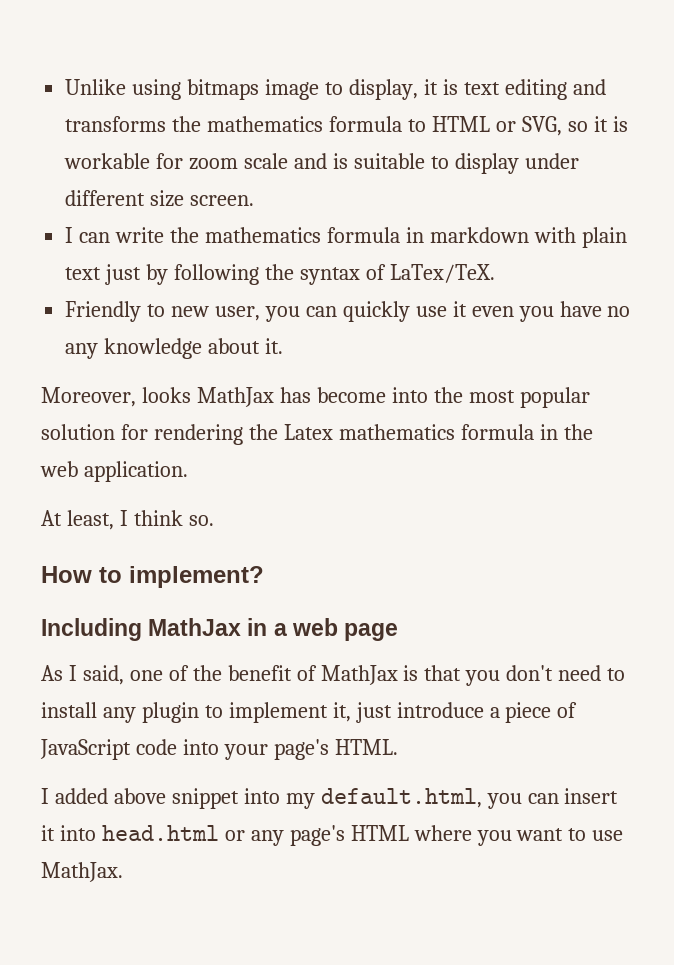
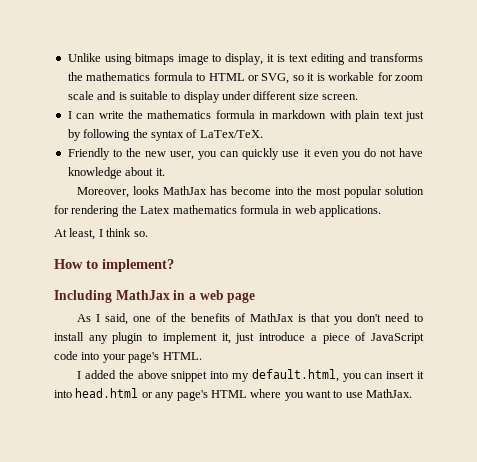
(166, 310) none -> [125,148,141,157] the
[559,301,631,317] [65,343,99,359] have no any -> [363,148,424,157] do not have
[563,424,593,440] [40,461,188,482] the web application. -> [294,205,381,217] web applications.
[227,665,292,681] benefit -> [191,313,231,322] benefits
(108, 796) none -> [118,370,134,379] the

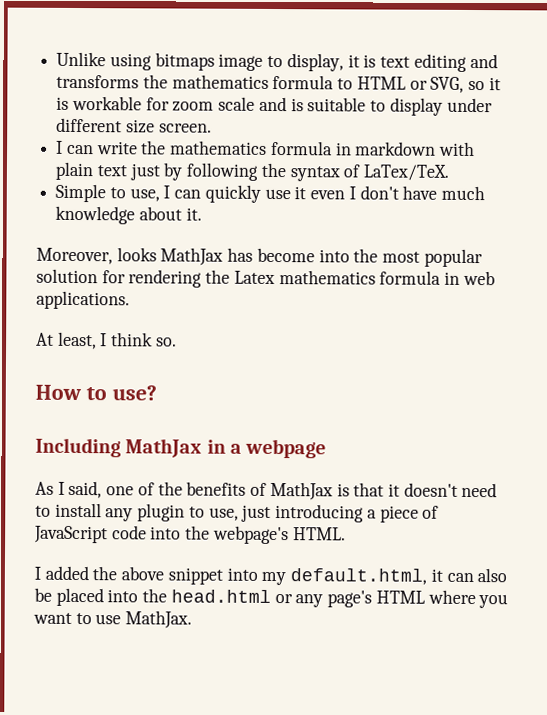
[67,148,218,160] Friendly to the new user, you -> [55,183,171,203] Simple to use, I
[341,148,424,160] you do not have -> [348,185,485,201] I don't have much
[102,259,174,272] implement? -> [111,385,157,401] use?
[199,290,256,303] web page -> [245,438,327,459] webpage
[334,313,382,325] you don't -> [387,482,458,497] it doesn't
[162,332,306,344] implement it, just introduce -> [208,504,365,523] use, just introducing
[102,352,160,363] your page's -> [185,525,289,545] the webpage's
[342,371,425,382] [54,390,72,398] you can insert it into -> [430,568,508,583] [34,587,168,607] it can also be placed into the

